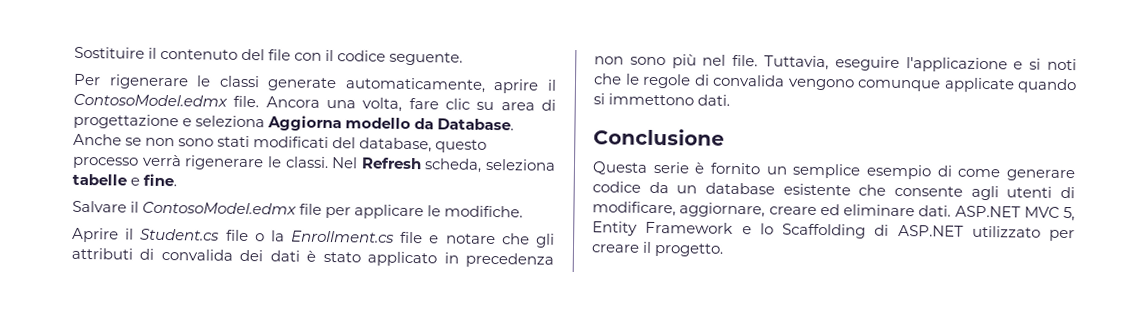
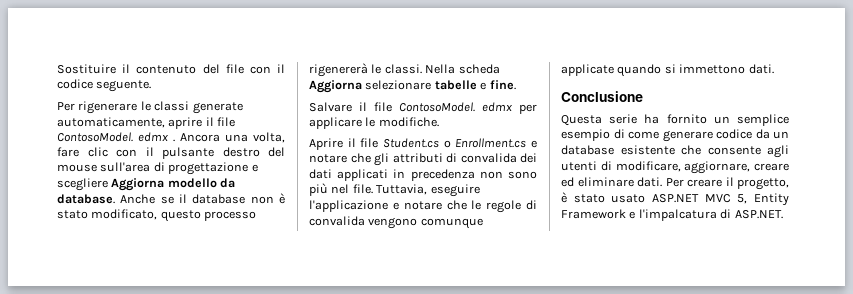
[73,93,260,108] ContosoModel.edmx file. -> [217,117,236,127] [57,132,175,142] file ContosoModel. edmx .
[476,101,535,111] su area -> [116,147,285,159] [57,162,151,172] con il pulsante destro del mouse sull'area
[195,115,266,128] seleziona -> [57,178,108,191] scegliere
[437,118,515,131] Database. -> [57,194,115,204] database.
[145,135,488,153] [72,154,556,173] non sono stati modificati del database, questo processo verrà rigenerare le classi. Nel Refresh scheda, seleziona -> [179,193,285,204] [57,209,257,222] [309,63,500,77] [309,80,432,93] il database non è stato modificato, questo processo rigenererà le classi. Nella scheda Aggiorna selezionare
[142,201,323,215] ContosoModel.edmx file -> [374,102,513,112] file ContosoModel. edmx
[140,228,424,244] Student.cs file o la Enrollment.cs file -> [360,138,527,148] file Student.cs o Enrollment.cs
[306,250,438,267] è stato applicato -> [337,169,389,181] applicati
[1029,58,1077,71] si noti -> [403,201,442,210] notare
[694,162,706,174] è -> [644,114,660,124] ha
(952, 211) none -> [665,177,789,190] [561,192,646,203] Per creare il progetto, è stato usato
[759,223,1075,242] [591,241,725,257] lo Scaffolding di ASP.NET utilizzato per creare il progetto. -> [638,209,783,221] l'impalcatura di ASP.NET.

